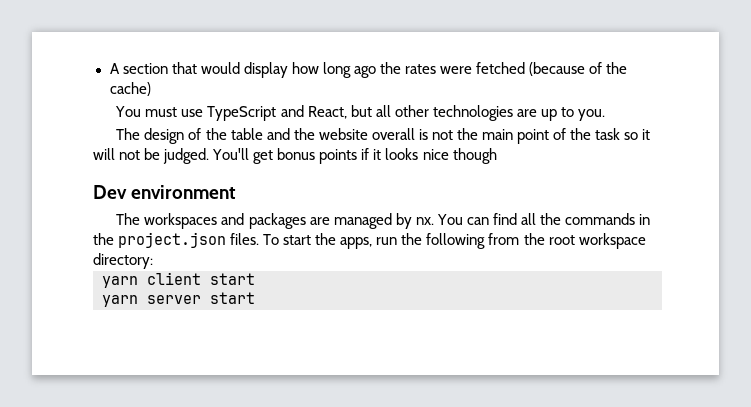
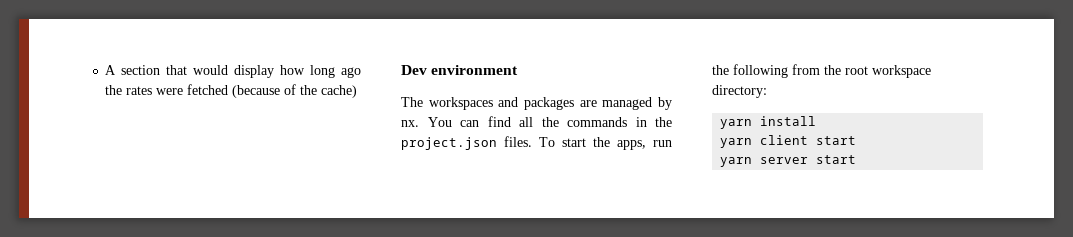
[115,105,605,121] [116,128,651,144] [93,148,497,164] // You must use TypeScript and React, but all other technologies are up to you. // The design of the table and the website overall is not the main point of the task so it will not be judged. You'll get bonus points if it looks nice though -> (358, 91) none
(153, 261) none -> [720,116,817,129] // yarn install

